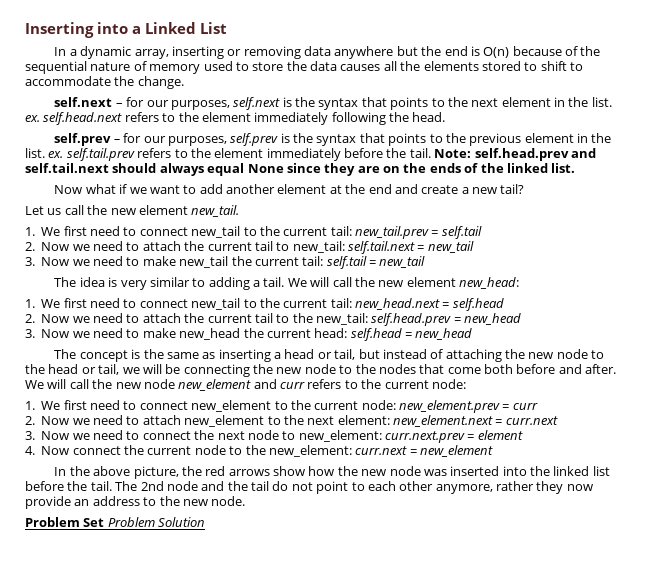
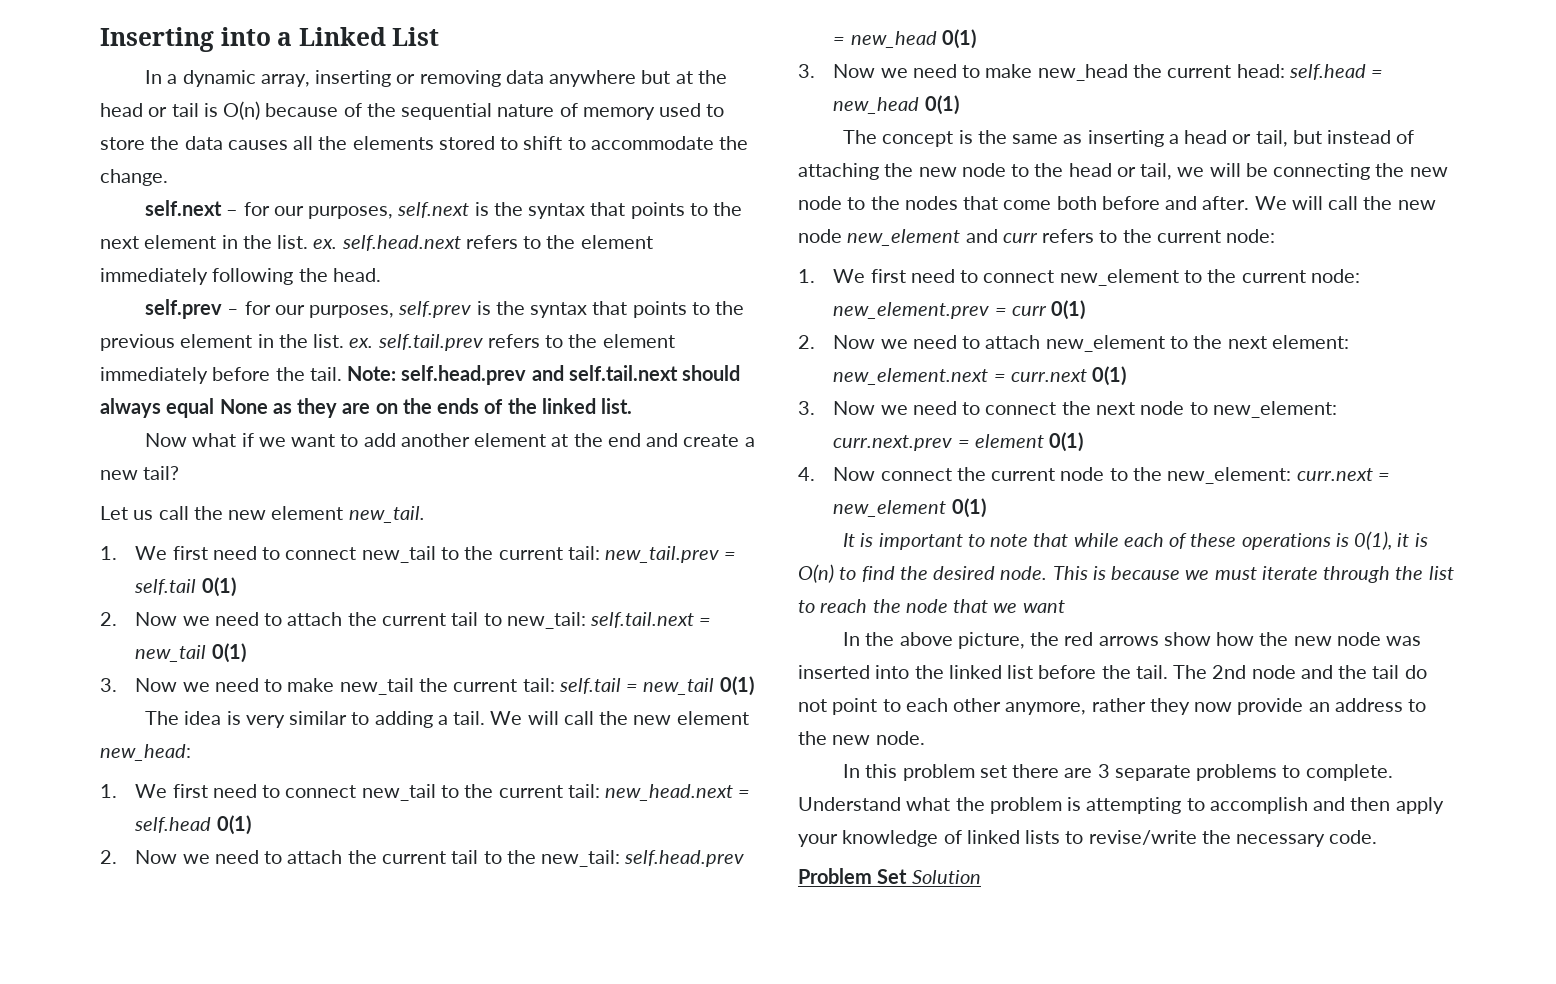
[421,46,468,56] the end -> [675,70,727,84] [100,103,199,117] at the head or tail
[286,163,321,173] since -> [272,403,292,414] as
(482, 232) none -> [201,577,236,597] 0(1)
(474, 247) none -> [211,643,246,663] 0(1)
(426, 262) none -> [719,676,754,696] 0(1)
(504, 304) none -> [216,815,251,835] 0(1)
(522, 319) none -> [941,29,976,49] 0(1)
(473, 334) none -> [924,95,959,115] 0(1)
(538, 406) none -> [1051,300,1086,320] 0(1)
(558, 420) none -> [1092,366,1127,386] 0(1)
(523, 435) none -> [1049,432,1084,452] 0(1)
(493, 451) none -> [951,498,986,518] [843,531,1428,550] [798,564,1454,583] [798,599,1065,613] 0(1) // It is important to note that while each of these operations is 0(1), it is O(n) to find the desired node. This is because we must iterate through the list to reach the node that we want
(246, 501) none -> [843,764,1393,781] [798,797,1444,814] [798,830,1378,847] // In this problem set there are 3 separate problems to complete. Understand what the problem is attempting to accomplish and then apply your knowledge of linked lists to revise/write the necessary code.
[107,517,155,527] Problem -> (908, 876) none

